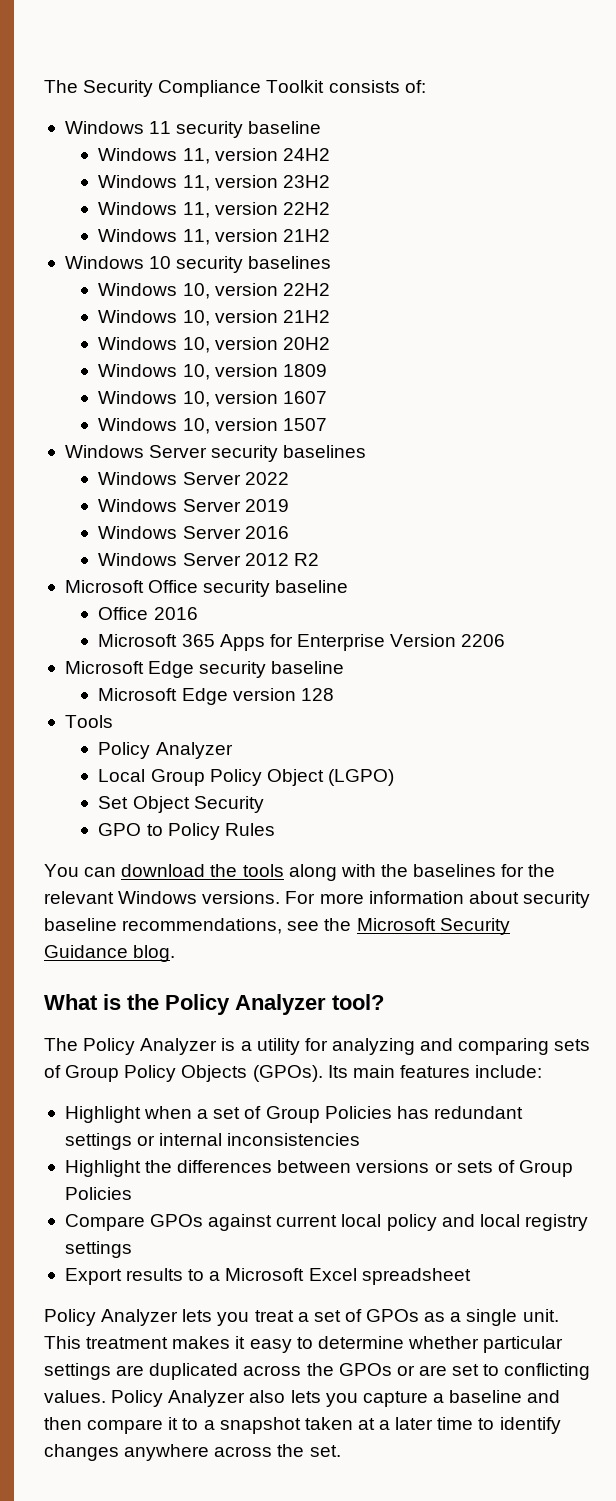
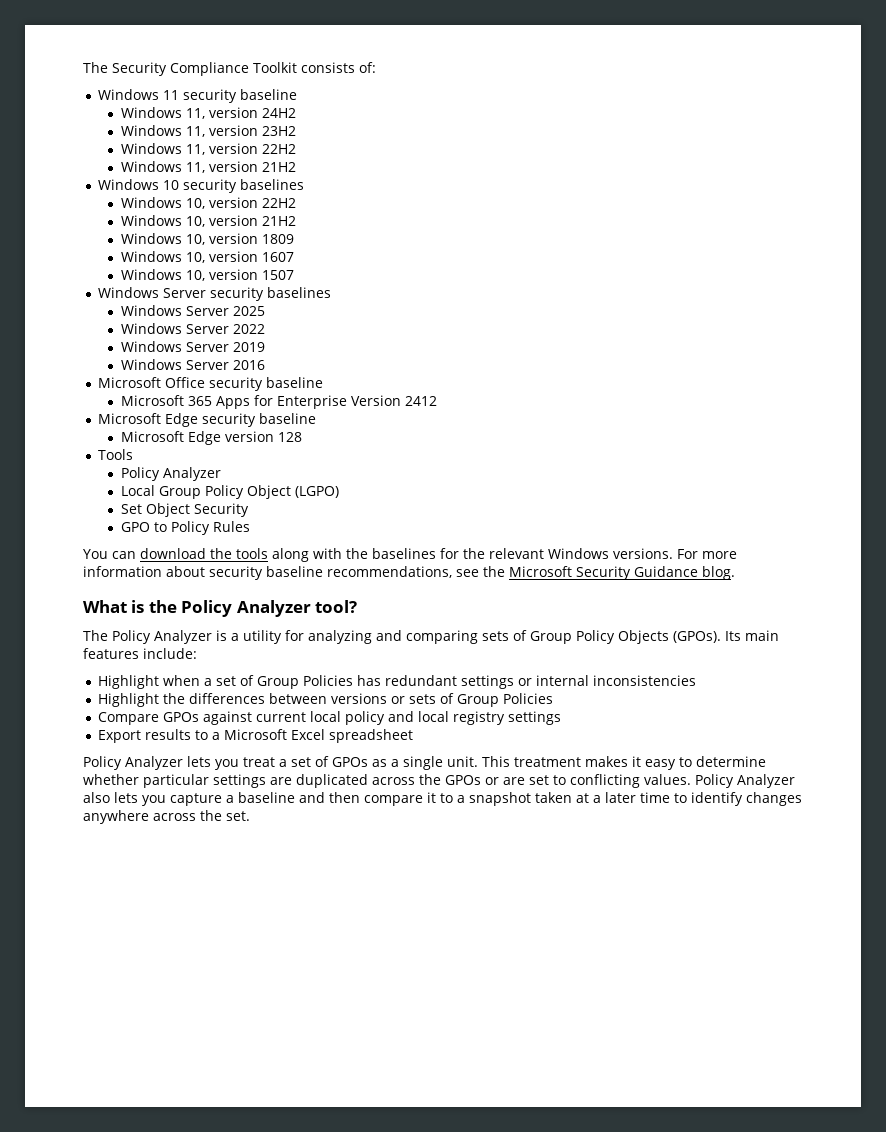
[98,337,330,353] // Windows 10, version 20H2 -> (296, 221) none
(367, 451) none -> [120,305,265,316] // Windows Server 2025
[98,553,319,566] // Windows Server 2012 R2 -> (265, 365) none
[98,607,198,620] // Office 2016 -> (324, 382) none
[461,634,506,647] 2206 -> [404,396,437,406] 2412

